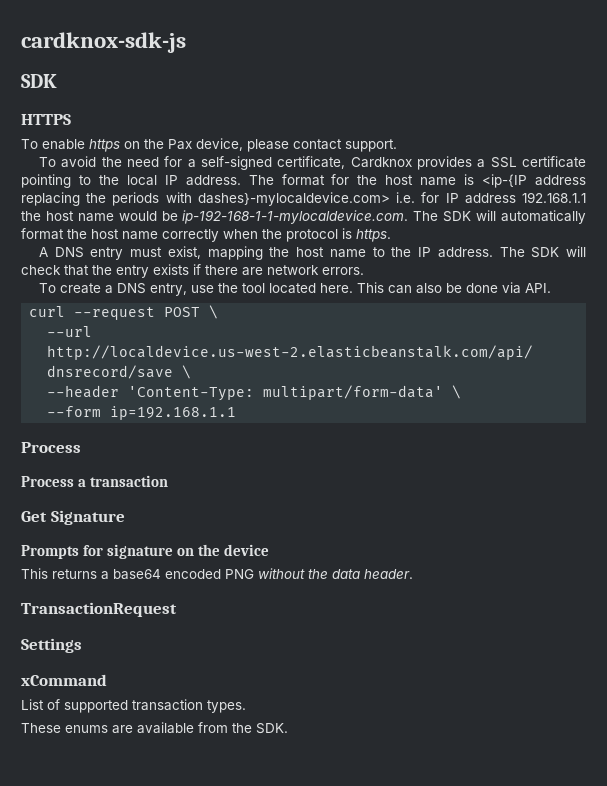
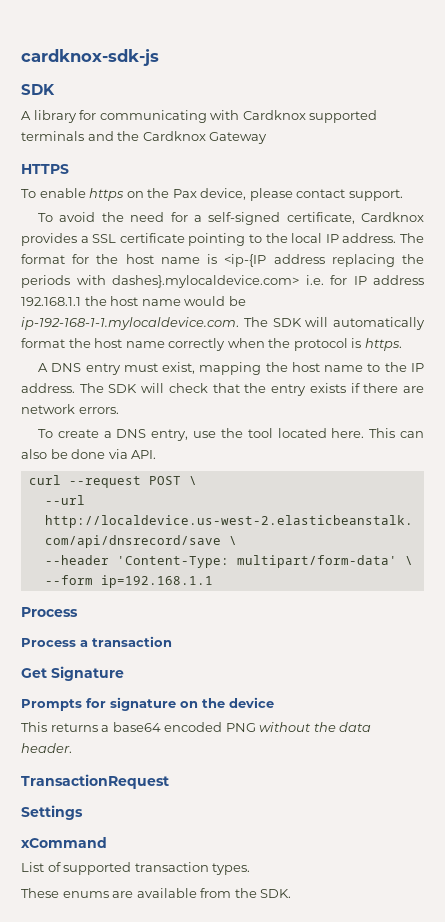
(57, 81) none -> [21,110,378,123] [21,131,268,144] // A library for communicating with Cardknox supported terminals and the Cardknox Gateway
[197,192,390,206] dashes}-mylocaldevice.com> -> [112,275,299,288] dashes}.mylocaldevice.com>
[182,210,409,224] ip-192-168-1-1-mylocaldevice.com. -> [21,317,239,330] ip-192-168-1-1.mylocaldevice.com.

